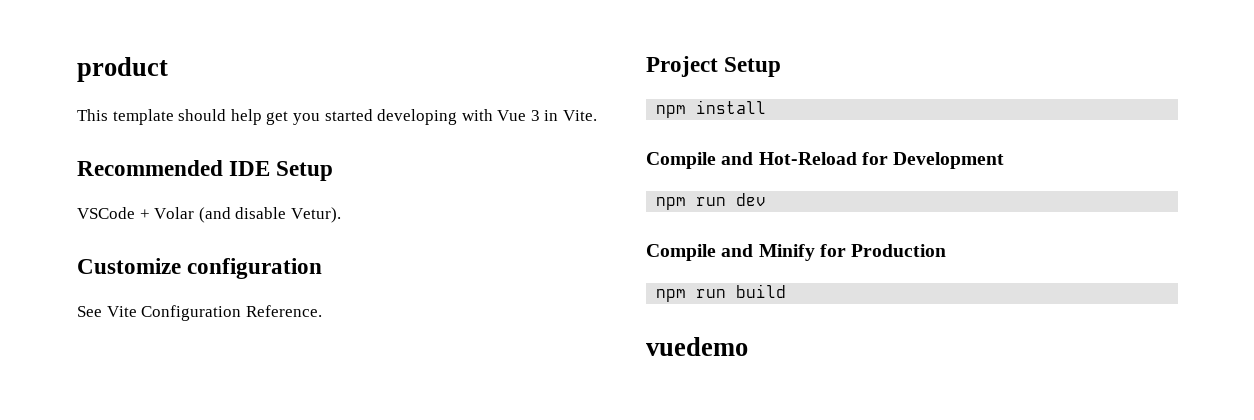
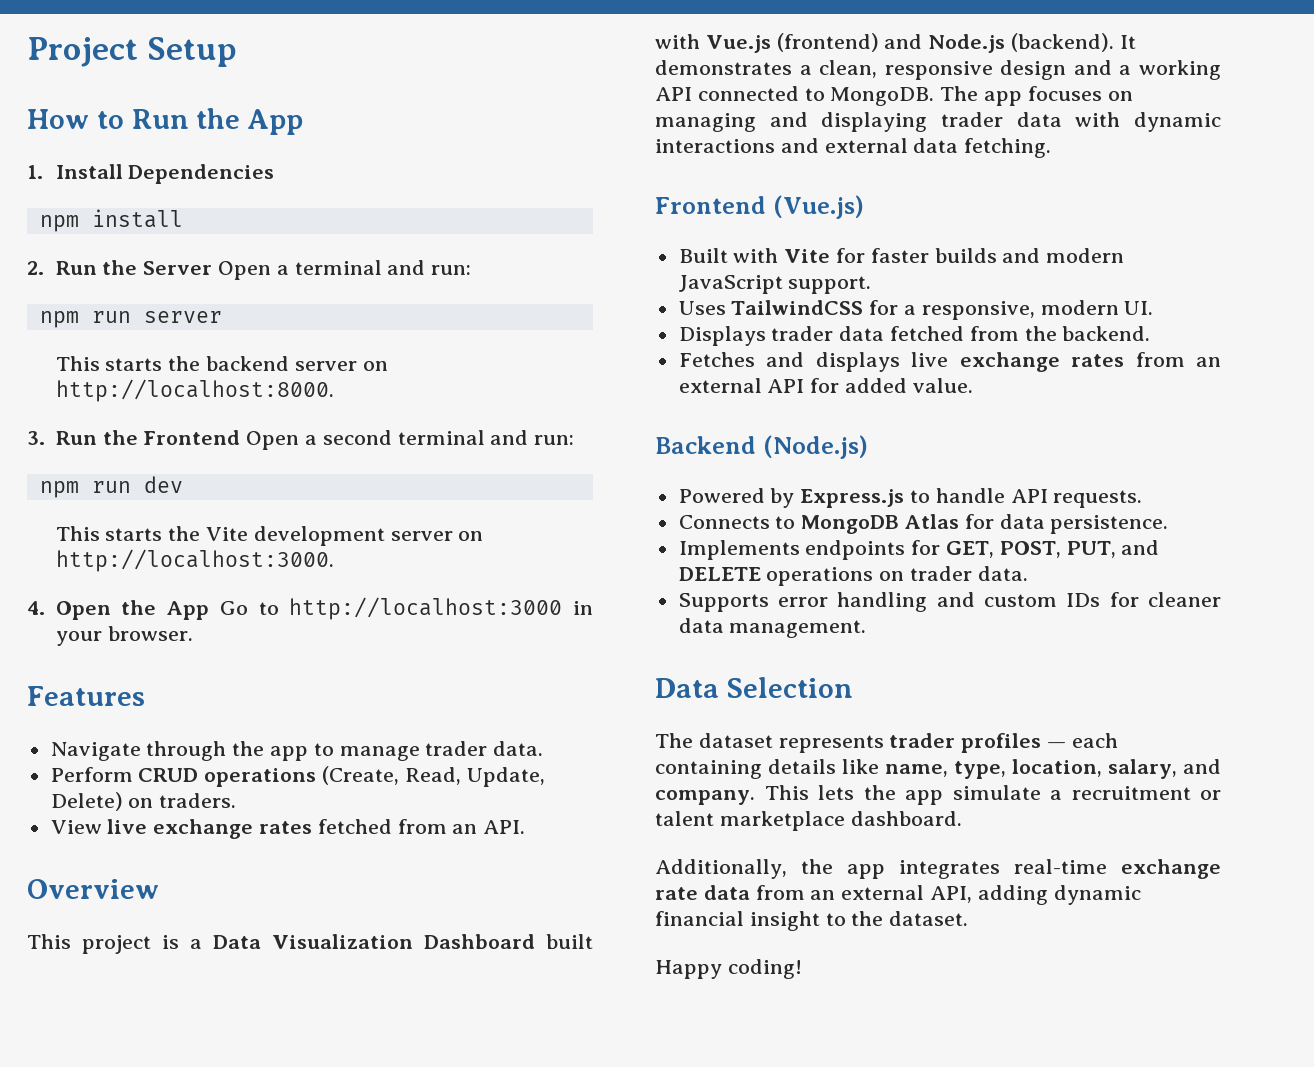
[77,57,168,82] [77,109,598,125] [77,160,334,181] [77,207,341,223] [77,258,323,279] [77,305,322,321] [646,56,782,77] [656,100,767,118] [646,152,1005,169] [656,193,767,210] [646,244,947,261] [656,284,787,302] [646,337,748,356] product // This template should help get you started developing with Vue 3 in Vite. // Recommended IDE Setup // VSCode + Volar (and disable Vetur). // Customize configuration // See Vite Configuration Reference. // Project Setup // npm install // Compile and Hot-Reload for Development // npm run dev // Compile and Minify for Production // npm run build // vuedemo -> [27,37,238,67] [27,108,304,135] [27,164,275,184] [39,209,183,232] [27,260,472,280] [39,311,222,328] [55,356,388,371] [55,379,334,402] [27,430,575,450] [39,476,183,498] [55,526,484,546] [55,549,334,572] [27,597,594,620] [55,626,193,646] [27,686,145,706] [50,741,544,761] [50,766,545,787] [50,792,237,811] [50,819,526,839] [27,879,159,899] [27,934,593,954] [655,33,1136,53] [655,60,1221,80] [655,86,1133,106] [655,112,1221,132] [655,138,1052,158] [655,195,864,219] [678,248,1125,263] [678,275,872,294] [678,300,1154,320] [678,326,1151,346] [678,352,1221,372] [678,378,973,393] [655,435,868,459] [678,488,1143,508] [678,514,1169,534] [678,540,1160,560] [678,566,1028,586] [678,592,1221,612] [678,618,867,638] [655,677,853,698] [655,733,1118,753] [655,759,1221,779] [655,785,1221,805] [655,811,962,831] [655,859,1221,879] [655,885,1141,905] [655,911,969,931] [655,959,802,979] Project Setup // How to Run the App // 1. Install Dependencies // npm install // 2. Run the Server Open a terminal and run: // npm run server // This starts the backend server on http://localhost:8000. // 3. Run the Frontend Open a second terminal and run: // npm run dev // This starts the Vite development server on http://localhost:3000. // 4. Open the App Go to http://localhost:3000 in your browser. // Features // Navigate through the app to manage trader data. // Perform CRUD operations (Create, Read, Update, Delete) on traders. // View live exchange rates fetched from an API. // Overview // This project is a Data Visualization Dashboard built with Vue.js (frontend) and Node.js (backend). It demonstrates a clean, responsive design and a working API connected to MongoDB. The app focuses on managing and displaying trader data with dynamic interactions and external data fetching. // Frontend (Vue.js) // Built with Vite for faster builds and modern JavaScript support. // Uses TailwindCSS for a responsive, modern UI. // Displays trader data fetched from the backend. // Fetches and displays live exchange rates from an external API for added value. // Backend (Node.js) // Powered by Express.js to handle API requests. // Connects to MongoDB Atlas for data persistence. // Implements endpoints for GET, POST, PUT, and DELETE operations on trader data. // Supports error handling and custom IDs for cleaner data management. // Data Selection // The dataset represents trader profiles — each containing details like name, type, location, salary, and company. This lets the app simulate a recruitment or talent marketplace dashboard. // Additionally, the app integrates real-time exchange rate data from an external API, adding dynamic financial insight to the dataset. // Happy coding!

